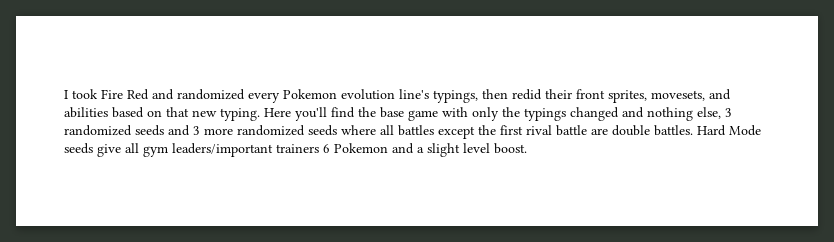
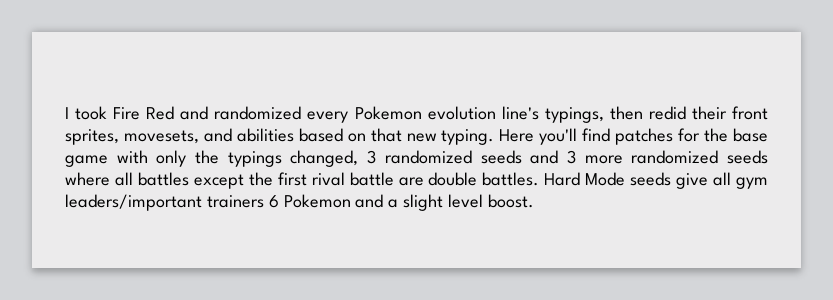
(355, 112) none -> [615,128,701,145] patches for
[570,107,721,121] changed and nothing else, -> [290,150,359,167] changed,

